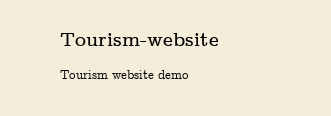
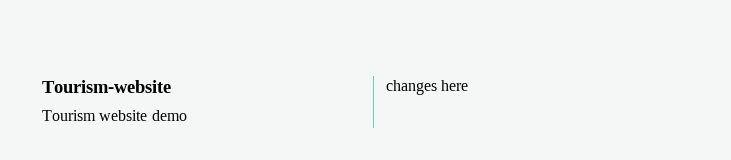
(189, 74) none -> [386,80,469,95] // changes here

